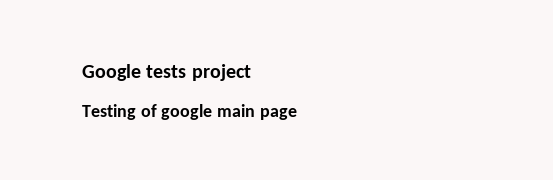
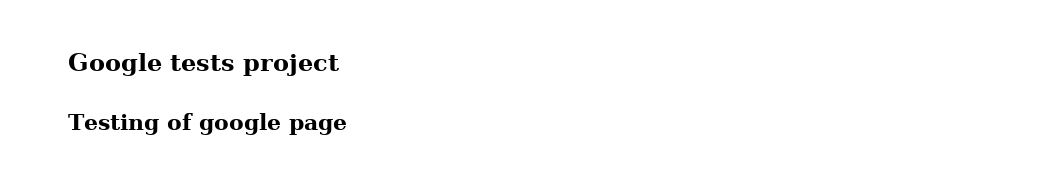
[217,104,256,117] main -> (281, 124) none

